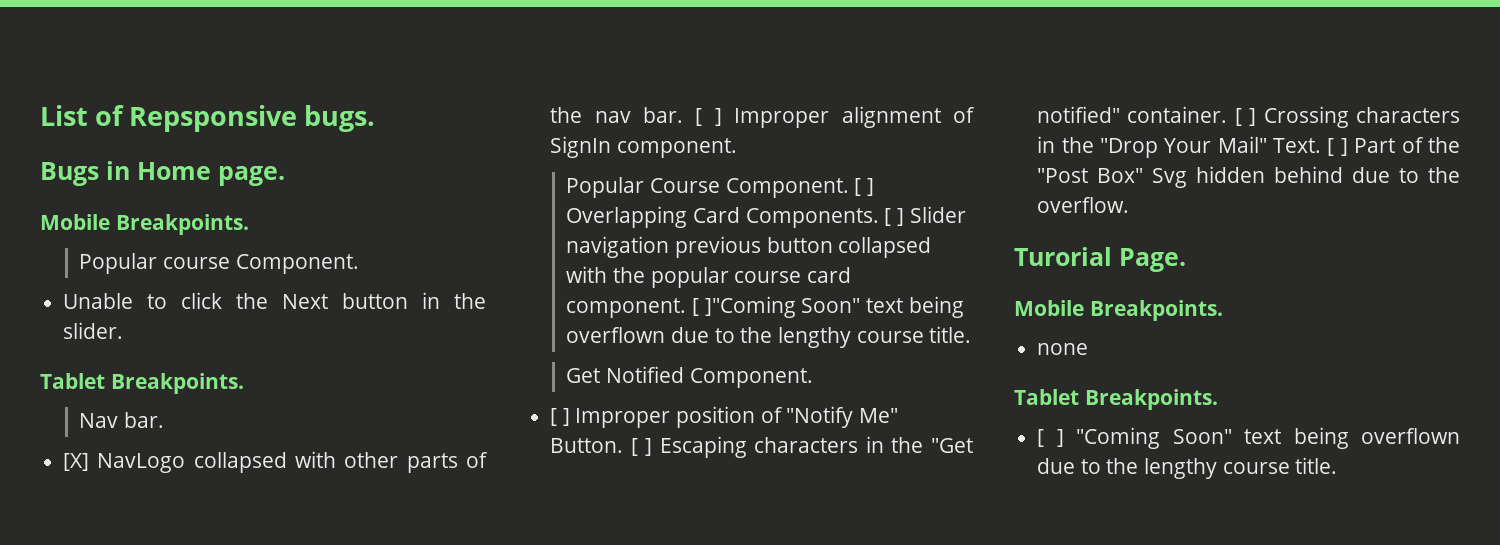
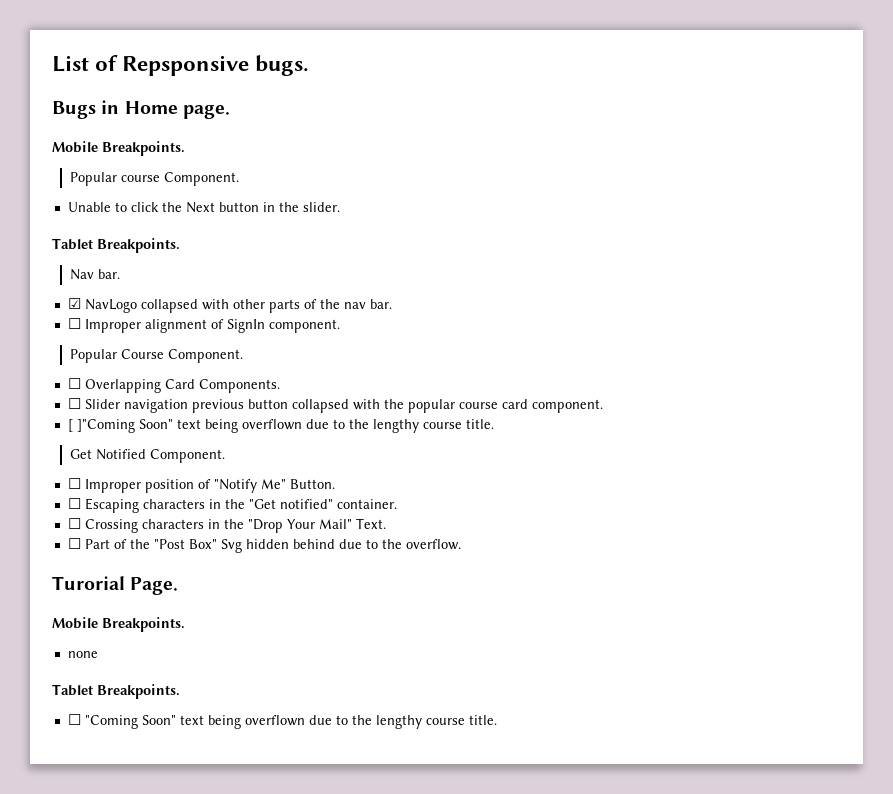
[63,453,90,471] [X] -> [67,298,81,309] ☑
[695,108,722,126] [ ] -> [67,318,81,329] // ☐
[854,178,875,196] [ ] -> [67,378,81,389] // ☐
[884,208,905,226] [ ] -> [67,398,81,409] // ☐
(687, 308) none -> (603, 406) //
[550,408,570,426] [ ] -> [67,478,81,489] ☐
[630,438,653,456] [ ] -> [67,498,81,509] // ☐
[1234,108,1257,126] [ ] -> [67,518,81,529] // ☐
[1327,138,1348,156] [ ] -> [67,538,81,549] // ☐
[1037,429,1064,447] [ ] -> [67,714,81,725] ☐

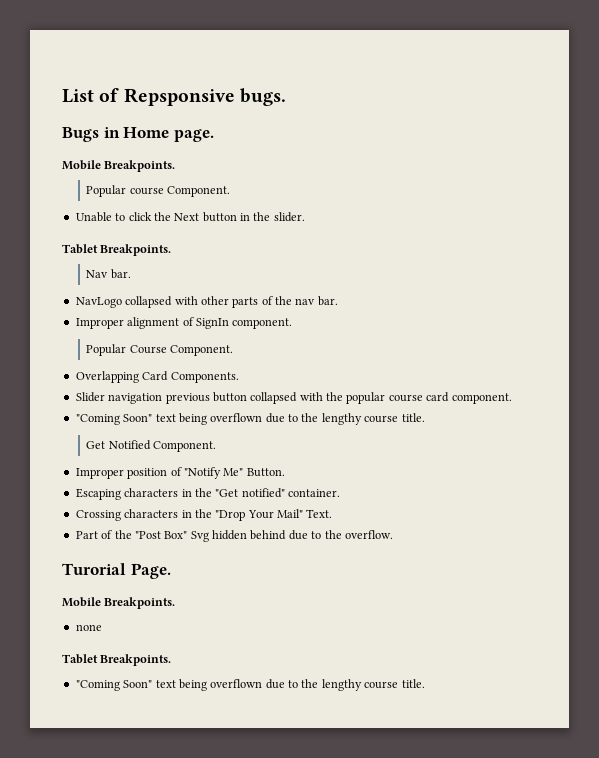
[67,298,81,309] ☑ -> (131, 274) none
[67,318,81,329] ☐ -> (338, 301) none
[67,378,81,389] ☐ -> (234, 350) none
[67,398,81,409] ☐ -> (239, 377) none
[67,419,135,433] [ ]"Coming -> [75,414,120,425] "Coming
[67,478,81,489] ☐ -> (217, 446) none
[67,498,81,509] ☐ -> (285, 472) none
[67,518,81,529] ☐ -> (340, 493) none
[67,538,81,549] ☐ -> (333, 513) none
[67,714,81,725] ☐ -> (172, 660) none

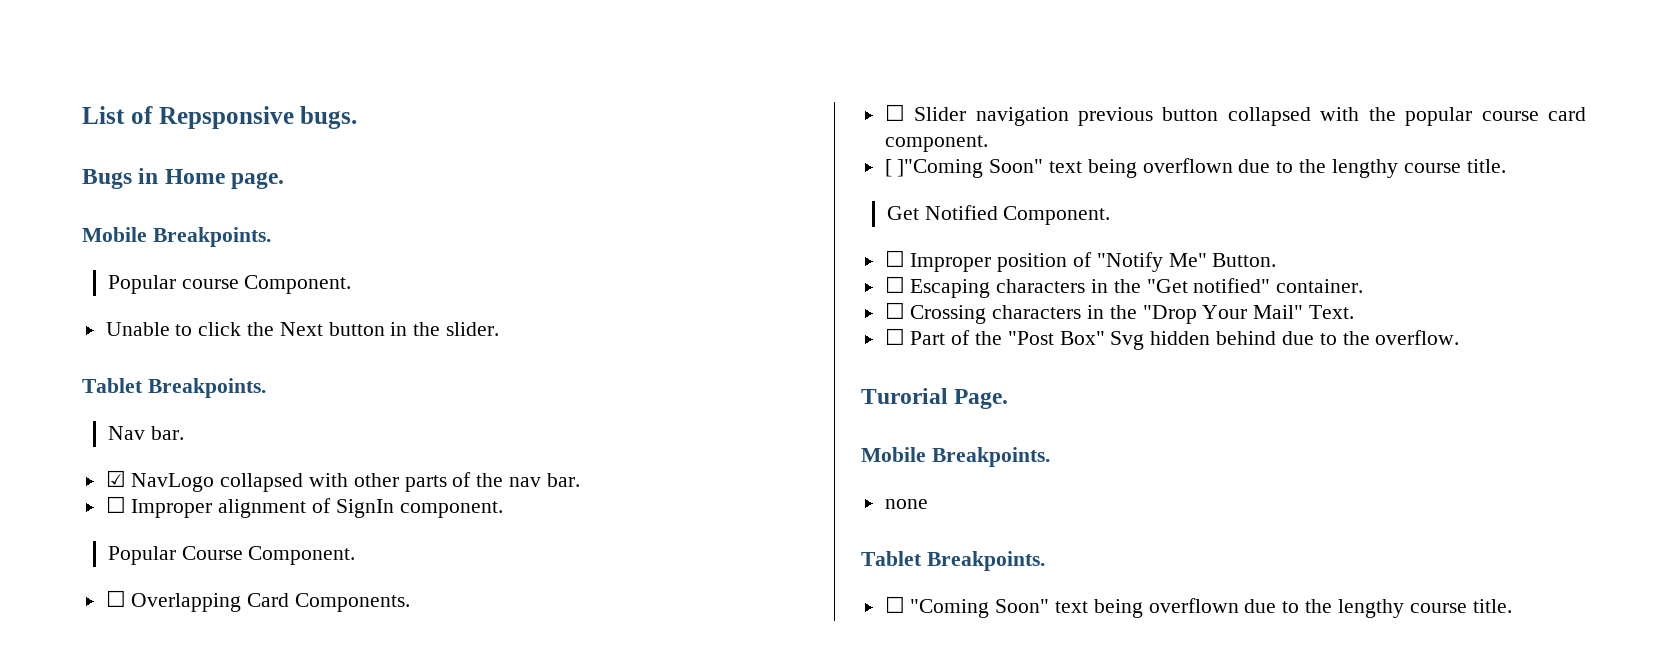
(131, 274) none -> [105,470,126,487] ☑
(338, 301) none -> [105,496,126,513] ☐
(234, 350) none -> [105,590,126,607] ☐
(239, 377) none -> [884,104,905,121] ☐
[75,414,120,425] "Coming -> [884,159,984,178] [ ]"Coming
(217, 446) none -> [884,250,905,267] ☐
(285, 472) none -> [884,276,905,293] ☐
(340, 493) none -> [884,302,905,319] ☐
(333, 513) none -> [884,328,905,345] ☐
(172, 660) none -> [884,596,905,613] ☐

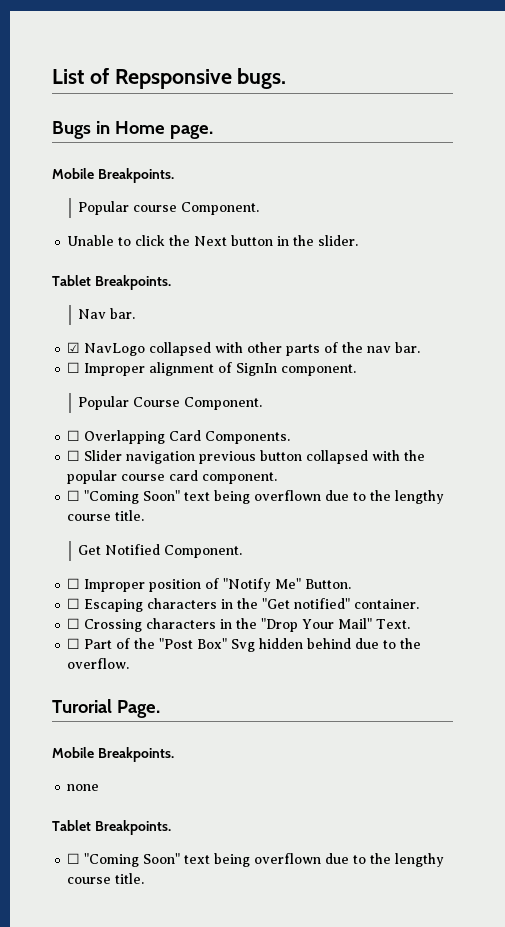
[884,159,984,178] [ ]"Coming -> [67,490,140,504] ☐ "Coming

